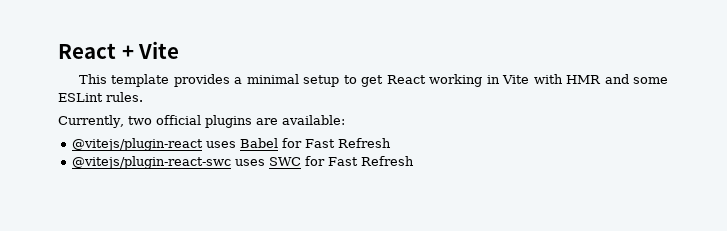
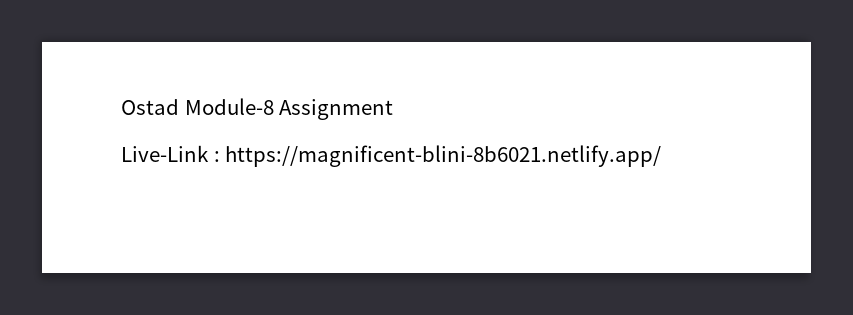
[58,41,180,59] [78,74,668,87] [58,92,143,102] [58,115,345,128] [72,138,392,151] [72,156,415,169] React + Vite // This template provides a minimal setup to get React working in Vite with HMR and some ESLint rules. // Currently, two official plugins are available: // @vitejs/plugin-react uses Babel for Fast Refresh // @vitejs/plugin-react-swc uses SWC for Fast Refresh -> [121,98,394,120] [121,145,662,167] Ostad Module-8 Assignment // Live-Link : https://magnificent-blini-8b6021.netlify.app/

